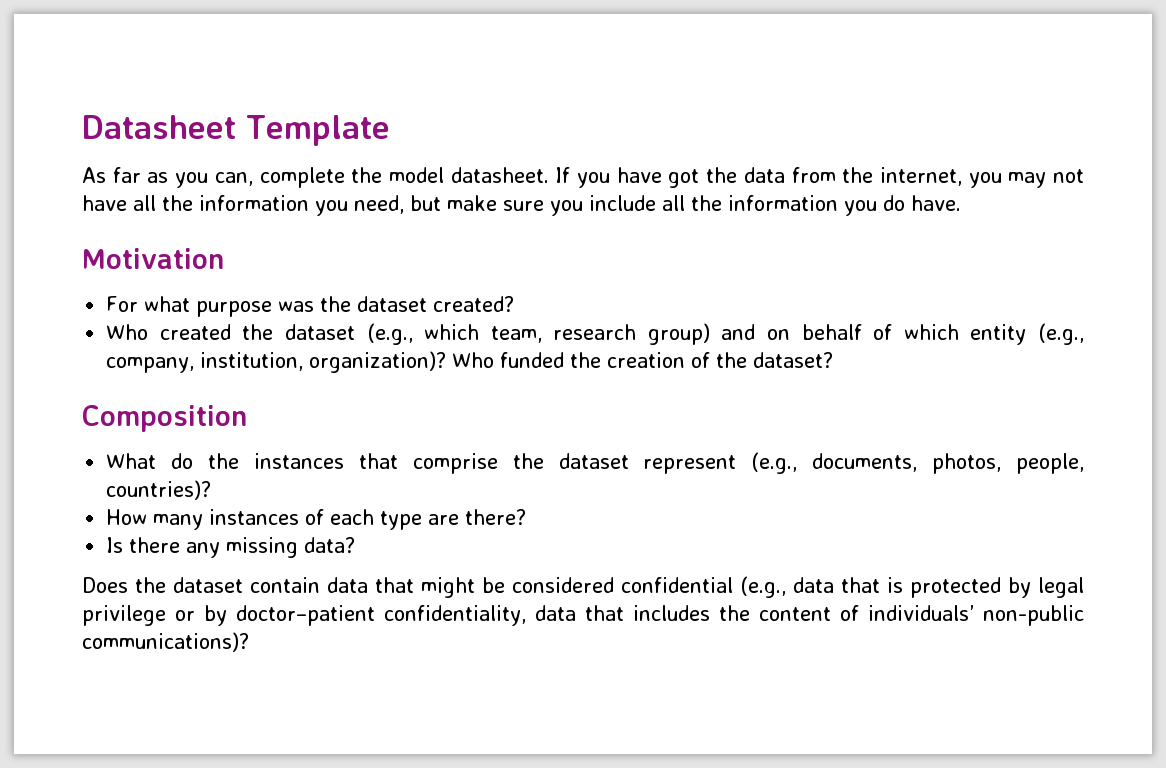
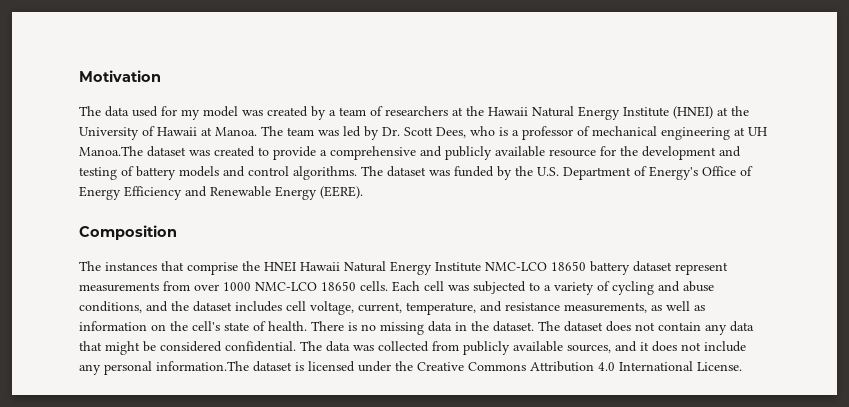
[82,115,390,146] [82,167,1085,188] [82,195,961,216] [82,248,224,269] [106,296,515,317] [106,323,1085,345] [106,351,834,373] [82,405,247,432] [106,452,1084,474] [106,480,212,500] [106,509,527,530] [106,537,356,558] [82,577,320,593] Datasheet Template // As far as you can, complete the model datasheet. If you have got the data from the internet, you may not have all the information you need, but make sure you include all the information you do have. // Motivation // For what purpose was the dataset created? // Who created the dataset (e.g., which team, research group) and on behalf of which entity (e.g., company, institution, organization)? Who funded the creation of the dataset? // Composition // What do the instances that comprise the dataset represent (e.g., documents, photos, people, countries)? // How many instances of each type are there? // Is there any missing data? // Does the dataset contain -> [79,70,161,82] [79,106,749,120] [79,126,767,140] [79,146,741,160] [79,166,753,180] [79,186,363,200] [79,225,177,240] [79,261,728,275] [79,281,714,295] [79,301,705,315] [79,321,727,335] Motivation // The data used for my model was created by a team of researchers at the Hawaii Natural Energy Institute (HNEI) at the University of Hawaii at Manoa. The team was led by Dr. Scott Dees, who is a professor of mechanical engineering at UH Manoa.The dataset was created to provide a comprehensive and publicly available resource for the development and testing of battery models and control algorithms. The dataset was funded by the U.S. Department of Energy's Office of Energy Efficiency and Renewable Energy (EERE). // Composition // The instances that comprise the HNEI Hawaii Natural Energy Institute NMC-LCO 18650 battery dataset represent measurements from over 1000 NMC-LCO 18650 cells. Each cell was subjected to a variety of cycling and abuse conditions, and the dataset includes cell voltage, current, temperature, and resistance measurements, as well as information on the cell's state of health. There is no missing data in the dataset. The dataset does not contain any
[621,576,1084,598] [82,605,1084,626] [82,632,249,652] confidential (e.g., data that is protected by legal privilege or by doctor–patient confidentiality, data that includes the content of individuals’ non-public communications)? -> [225,341,746,355] [79,361,742,375] confidential. The data was collected from publicly available sources, and it does not include any personal information.The dataset is licensed under the Creative Commons Attribution 4.0 International License.

